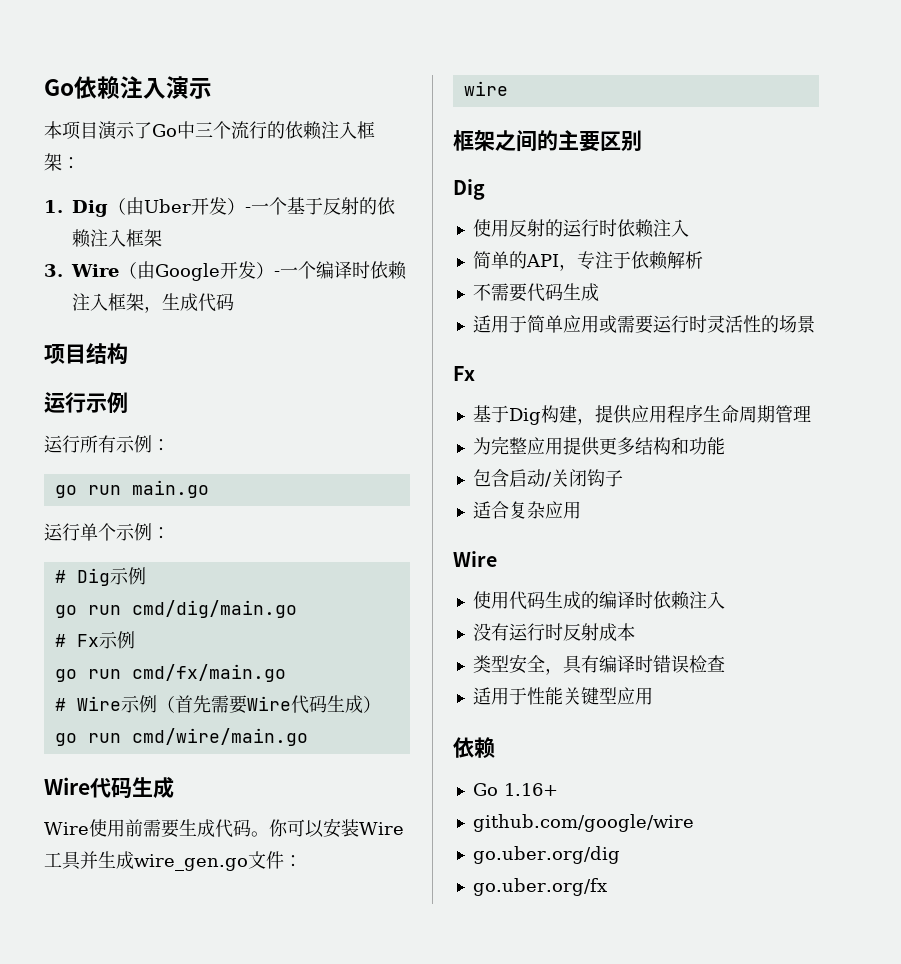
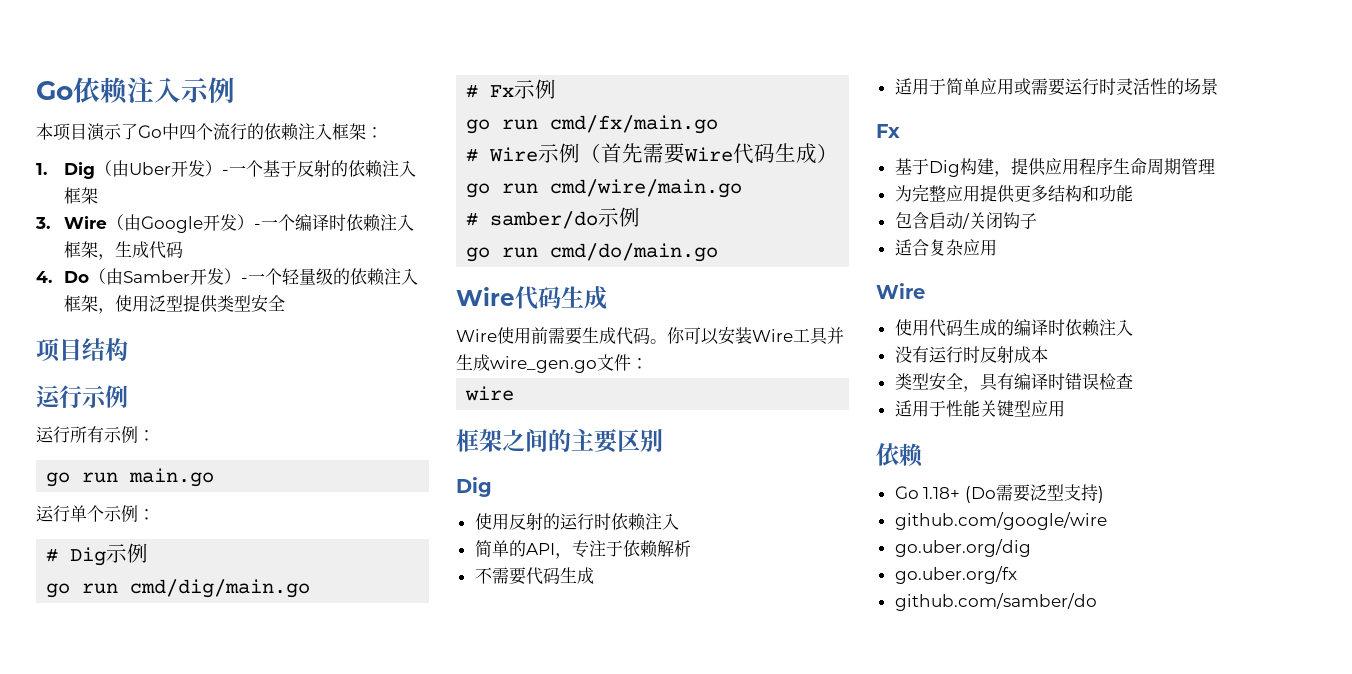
[166,76,212,99] 演示 -> [181,77,235,103] 示例
[195,122,213,137] 三 -> [179,124,196,140] 四
(234, 302) none -> [36,268,419,286] [64,295,286,314] // 4. Do（由Samber开发）-一个轻量级的依赖注入框架，使用泛型提供类型安全
(308, 737) none -> [466,207,641,229] [466,243,719,262] // # samber/do示例 // go run cmd/do/main.go
[503,783,558,796] 1.16+ -> [923,484,1104,503] 1.18+ (Do需要泛型支持)
(607, 887) none -> [894,593,1097,611] // github.com/samber/do

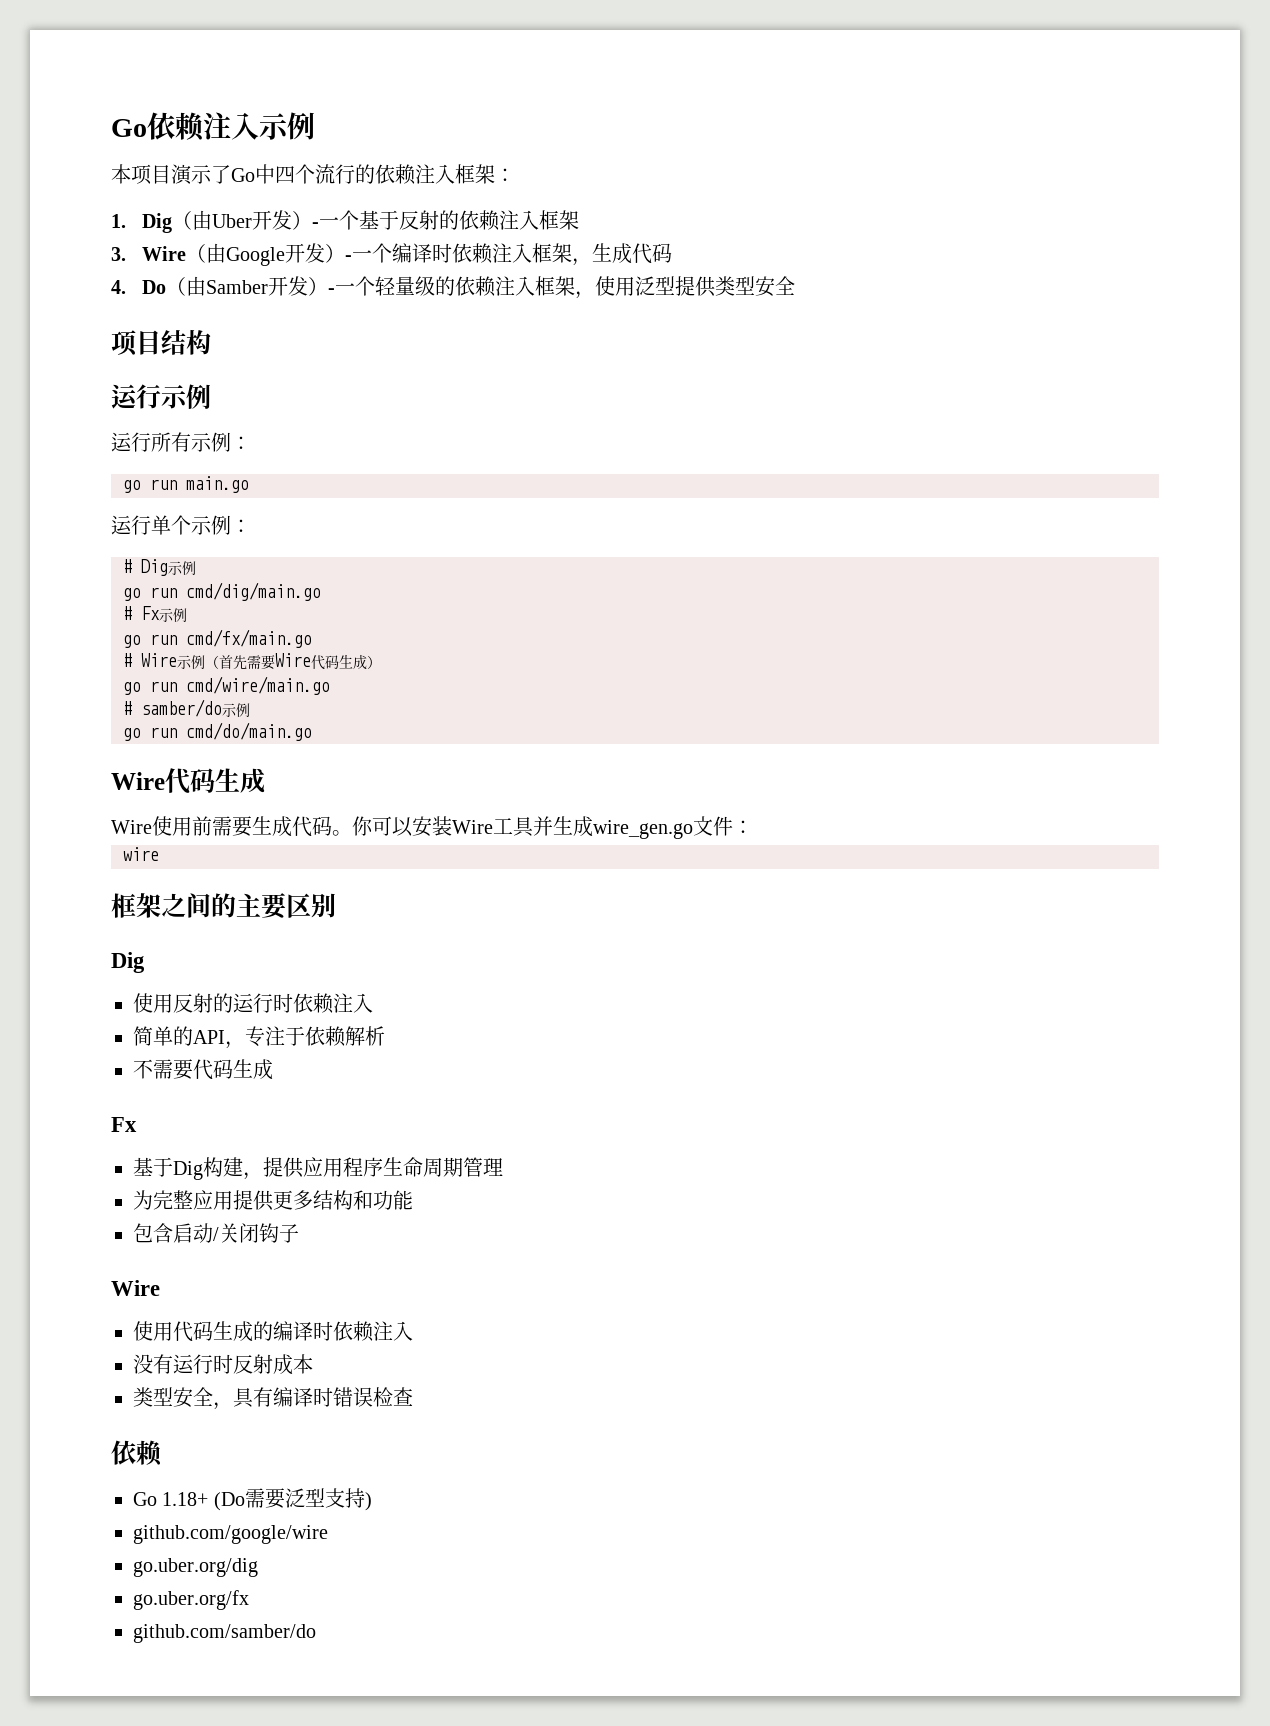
[894,78,1218,96] // 适用于简单应用或需要运行时灵活性的场景 -> (273, 1069) none
[894,239,997,256] // 适合复杂应用 -> (299, 1233) none
[894,400,1065,417] // 适用于性能关键型应用 -> (413, 1396) none

